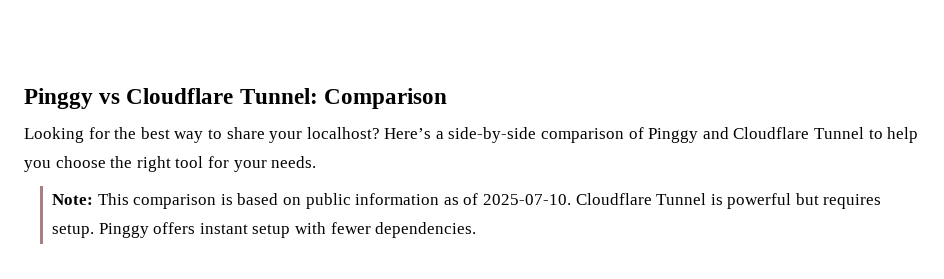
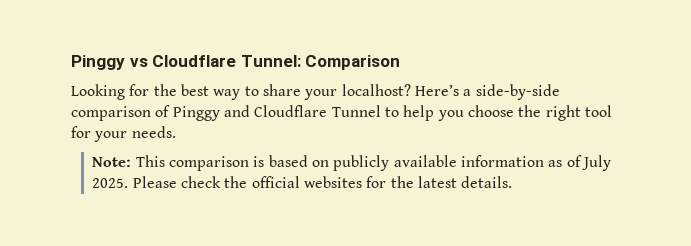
[305,193,351,209] public -> [333,155,457,171] publicly available
[482,193,882,209] [52,222,477,238] 2025-07-10. Cloudflare Tunnel is powerful but requires setup. Pinggy offers instant setup with fewer dependencies. -> [581,155,611,171] [92,176,513,188] July 2025. Please check the official websites for the latest details.

